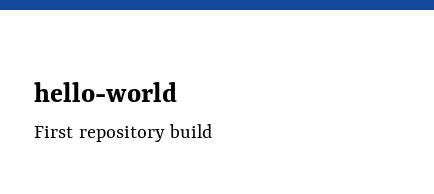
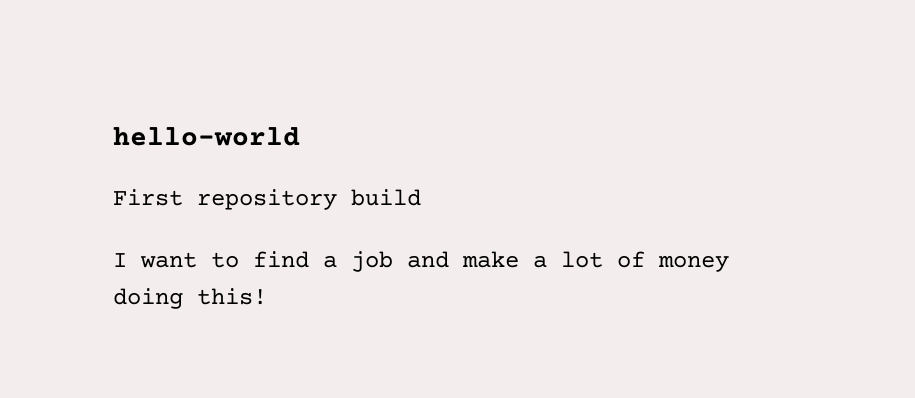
(213, 131) none -> [113,251,729,272] [113,288,267,309] // I want to find a job and make a lot of money doing this!

